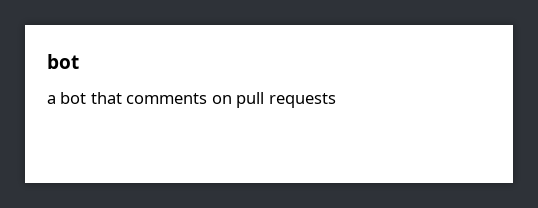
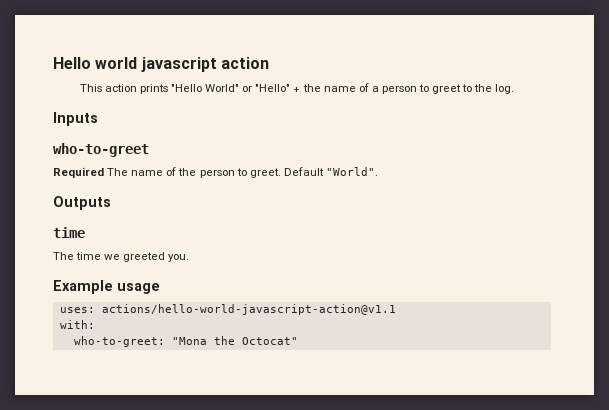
[47,54,79,69] [47,92,336,108] bot // a bot that comments on pull requests -> [53,57,269,72] [79,83,515,94] [53,112,98,126] [53,143,149,157] [53,167,378,178] [53,196,111,210] [53,227,85,238] [53,252,190,262] [53,280,160,294] [59,304,396,315] [59,320,95,329] [73,336,298,347] Hello world javascript action // This action prints "Hello World" or "Hello" + the name of a person to greet to the log. // Inputs // who-to-greet // Required The name of the person to greet. Default "World". // Outputs // time // The time we greeted you. // Example usage // uses: actions/hello-world-javascript-action@v1.1 // with: // who-to-greet: "Mona the Octocat"

